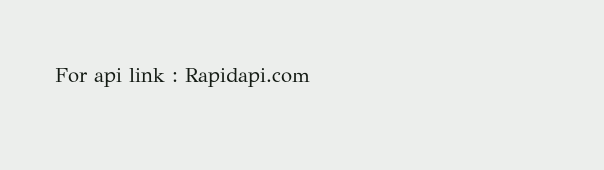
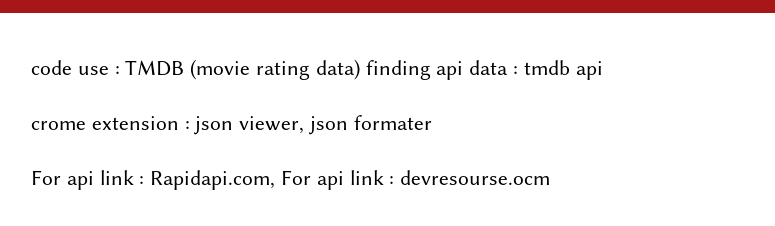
[55,68,310,87] For api link : Rapidapi.com -> [31,59,603,80] [31,115,432,135] [31,170,551,190] code use : TMDB (movie rating data) finding api data : tmdb api // crome extension : json viewer, json formater // For api link : Rapidapi.com, For api link : devresourse.ocm

